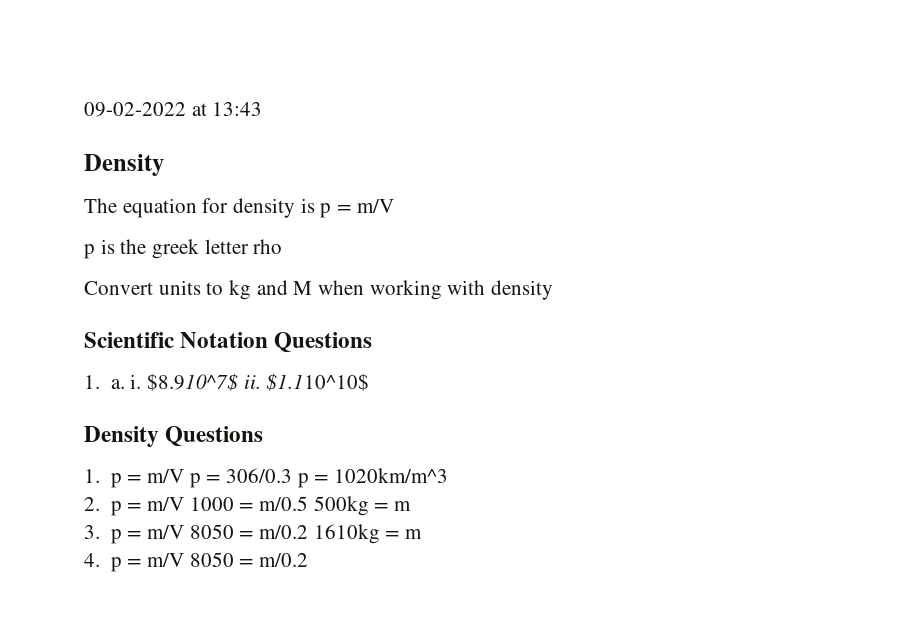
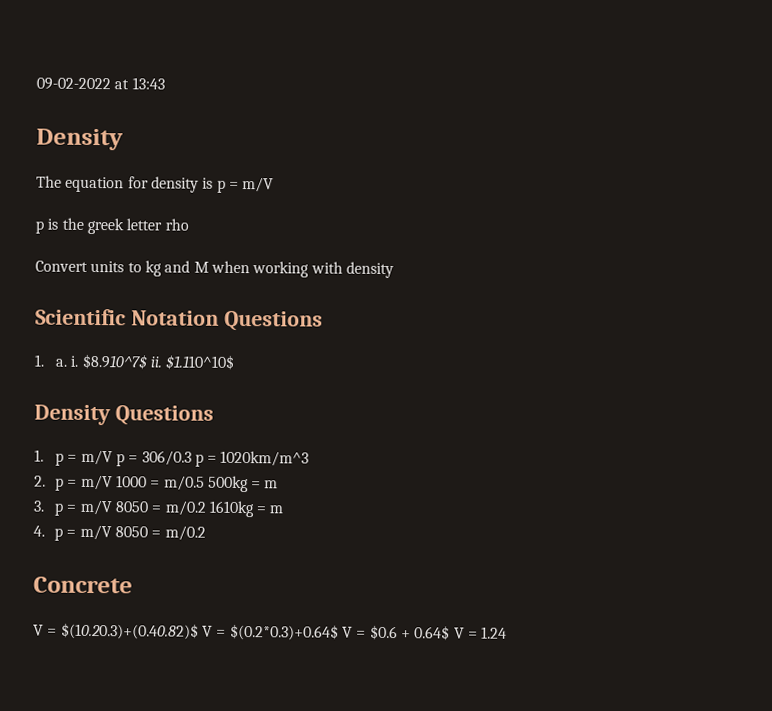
(308, 560) none -> [33,576,133,594] [33,622,508,641] // Concrete // V = $(10.20.3)+(0.40.82)$ V = $(0.2*0.3)+0.64$ V = $0.6 + 0.64$ V = 1.24

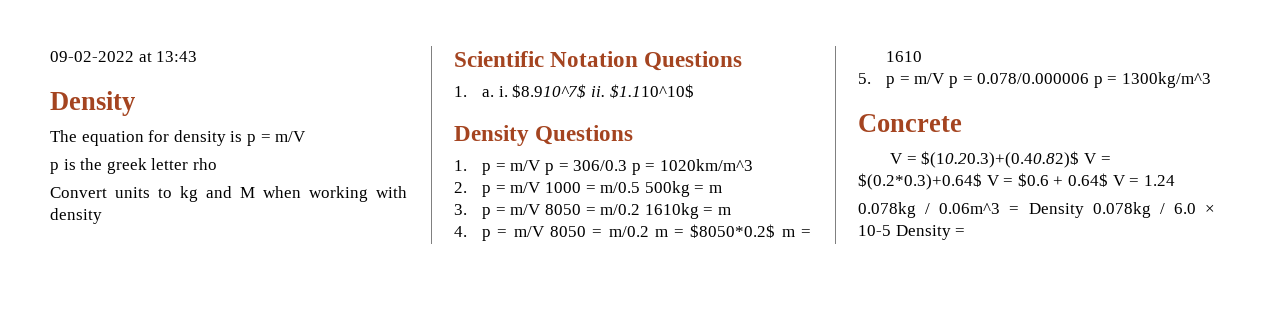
(206, 533) none -> [654,224,811,238] [886,51,923,62] [858,72,1211,88] m = $8050*0.2$ m = 1610 // 5. p = m/V p = 0.078/0.000006 p = 1300kg/m^3
(508, 632) none -> [858,202,1215,218] [858,225,966,240] // 0.078kg / 0.06m^3 = Density 0.078kg / 6.0 × 10-5 Density =

